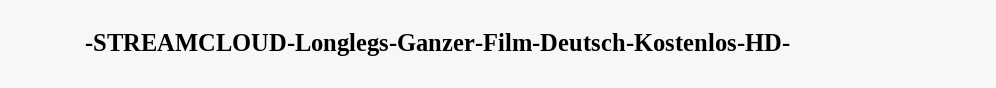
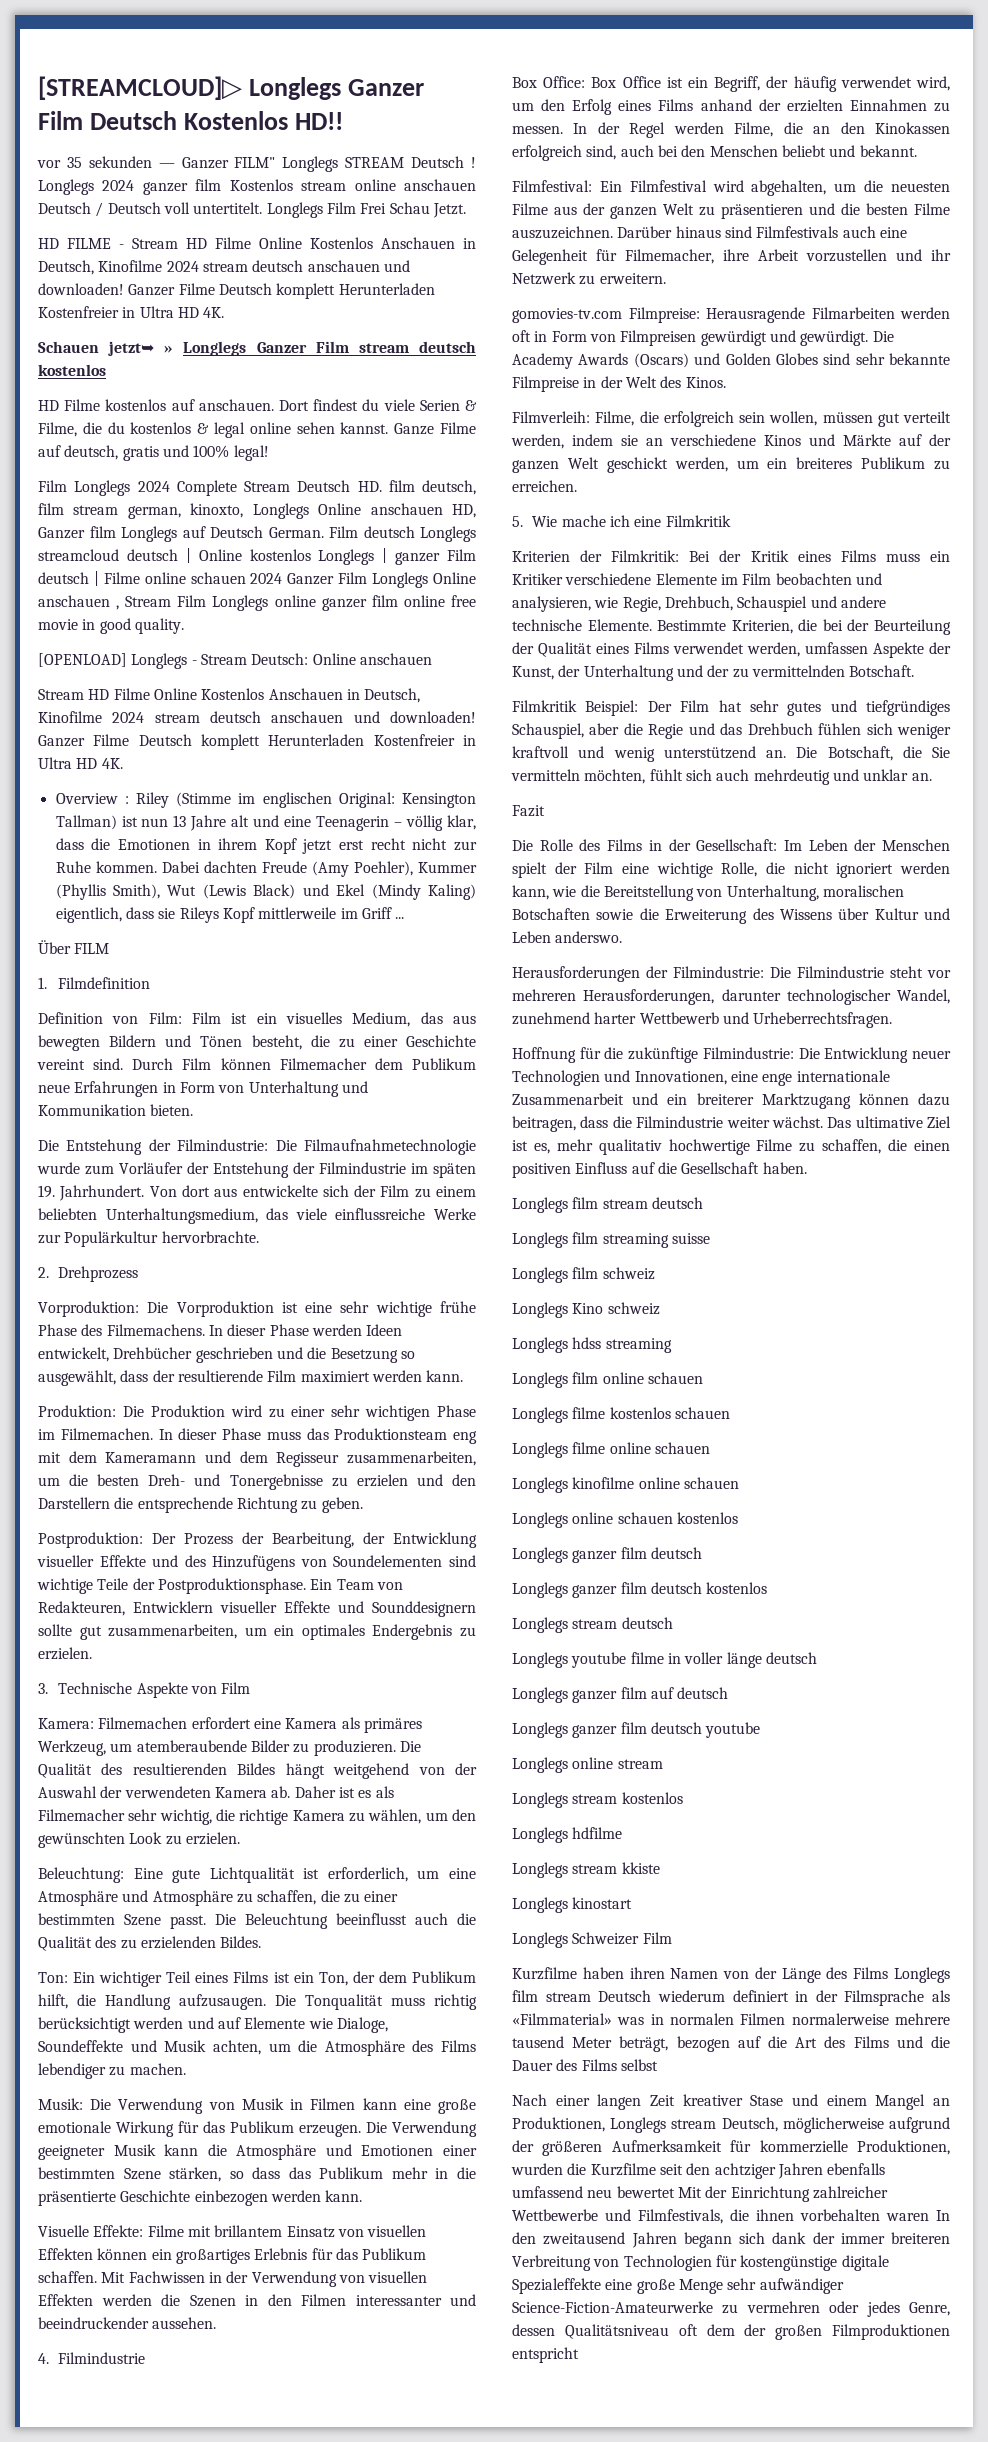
[85,33,790,56] -STREAMCLOUD-Longlegs-Ganzer-Film-Deutsch-Kostenlos-HD- -> [38,76,425,100] [38,111,344,130] [37,156,477,172] [38,179,476,195] [38,202,466,218] [38,237,476,249] [38,260,410,275] [38,283,435,299] [38,306,225,318] [38,341,477,356] [38,364,106,376] [38,399,477,411] [38,422,477,438] [38,445,269,461] [38,480,476,496] [38,503,476,519] [38,526,476,542] [38,548,476,565] [38,571,477,588] [38,595,476,611] [38,618,184,634] [38,653,432,669] [38,688,421,703] [38,711,476,723] [38,734,476,750] [38,757,123,769] [55,792,476,808] [55,815,476,831] [55,838,477,854] [55,861,478,877] [55,884,477,900] [55,907,405,923] [38,940,110,954] [38,977,151,989] [38,1012,476,1027] [38,1035,476,1051] [37,1058,476,1070] [38,1081,368,1097] [38,1104,194,1116] [38,1139,477,1155] [37,1162,476,1178] [38,1185,477,1201] [38,1208,477,1224] [38,1231,259,1247] [38,1266,139,1282] [38,1301,476,1317] [38,1324,403,1336] [38,1347,415,1363] [38,1370,464,1386] [38,1405,476,1421] [38,1428,477,1444] [38,1451,477,1467] [38,1474,476,1490] [38,1497,363,1513] [38,1532,477,1548] [37,1555,476,1571] [37,1578,403,1594] [38,1601,476,1617] [38,1624,476,1640] [38,1647,92,1660] [38,1682,251,1698] [38,1717,422,1733] [38,1740,421,1756] [38,1763,477,1779] [38,1786,394,1798] [38,1809,476,1825] [38,1832,240,1848] [38,1867,476,1883] [38,1890,399,1906] [38,1913,476,1929] [38,1936,262,1951] [38,1971,476,1987] [38,1994,477,2010] [38,2017,388,2033] [38,2040,476,2056] [38,2063,186,2079] [38,2098,477,2114] [38,2121,477,2137] [38,2144,477,2160] [38,2167,476,2182] [38,2190,363,2206] [38,2225,427,2238] [38,2248,427,2264] [38,2271,428,2287] [38,2294,476,2307] [38,2317,217,2329] [38,2352,146,2364] [512,76,950,92] [512,99,950,115] [512,122,950,138] [512,145,917,161] [512,180,950,196] [512,203,950,219] [512,226,907,239] [512,249,951,265] [512,272,666,285] [512,307,950,323] [512,330,894,346] [512,353,950,369] [512,376,726,392] [512,411,951,427] [511,434,951,449] [512,457,950,473] [512,480,577,492] [512,515,731,527] [512,550,950,562] [512,573,882,585] [512,596,886,612] [512,619,951,635] [512,642,951,658] [512,665,915,681] [512,700,950,716] [512,723,952,739] [512,746,950,762] [511,769,932,785] [512,805,545,817] [512,839,950,851] [512,862,950,878] [512,885,904,901] [512,908,950,924] [512,931,623,943] [512,966,951,982] [512,989,950,1005] [512,1012,893,1028] [512,1047,951,1063] [512,1070,890,1086] [512,1093,950,1109] [512,1116,951,1132] [512,1139,951,1155] [512,1162,807,1178] [512,1197,703,1213] [512,1232,710,1248] [512,1267,655,1283] [512,1302,660,1318] [512,1337,672,1353] [512,1372,703,1388] [512,1407,730,1423] [512,1442,710,1458] [512,1477,739,1493] [512,1512,738,1528] [512,1547,702,1563] [512,1582,768,1598] [512,1617,673,1633] [512,1652,817,1668] [512,1687,729,1703] [512,1722,761,1738] [512,1757,663,1773] [512,1792,683,1808] [512,1827,623,1843] [512,1862,660,1878] [512,1897,633,1913] [512,1932,672,1948] [512,1967,950,1983] [512,1990,950,2006] [512,2013,950,2025] [512,2036,950,2052] [512,2059,658,2071] [512,2094,950,2110] [512,2117,950,2133] [512,2140,950,2156] [511,2163,886,2179] [512,2186,888,2202] [512,2209,950,2224] [512,2232,950,2248] [512,2255,889,2271] [512,2278,844,2294] [512,2301,950,2317] [512,2324,950,2340] [512,2347,579,2363] [STREAMCLOUD]▷ Longlegs Ganzer Film Deutsch Kostenlos HD!! // vor 35 sekunden — Ganzer FILM" Longlegs STREAM Deutsch ! Longlegs 2024 ganzer film Kostenlos stream online anschauen Deutsch / Deutsch voll untertitelt. Longlegs Film Frei Schau Jetzt. // HD FILME - Stream HD Filme Online Kostenlos Anschauen in Deutsch, Kinofilme 2024 stream deutsch anschauen und downloaden! Ganzer Filme Deutsch komplett Herunterladen Kostenfreier in Ultra HD 4K. // Schauen jetzt➥ » Longlegs Ganzer Film stream deutsch kostenlos // HD Filme kostenlos auf anschauen. Dort findest du viele Serien & Filme, die du kostenlos & legal online sehen kannst. Ganze Filme auf deutsch, gratis und 100% legal! // Film Longlegs 2024 Complete Stream Deutsch HD. film deutsch, film stream german, kinoxto, Longlegs Online anschauen HD, Ganzer film Longlegs auf Deutsch German. Film deutsch Longlegs streamcloud deutsch | Online kostenlos Longlegs | ganzer Film deutsch | Filme online schauen 2024 Ganzer Film Longlegs Online anschauen , Stream Film Longlegs online ganzer film online free movie in good quality. // [OPENLOAD] Longlegs - Stream Deutsch: Online anschauen // Stream HD Filme Online Kostenlos Anschauen in Deutsch, Kinofilme 2024 stream deutsch anschauen und downloaden! Ganzer Filme Deutsch komplett Herunterladen Kostenfreier in Ultra HD 4K. // Overview : Riley (Stimme im englischen Original: Kensington Tallman) ist nun 13 Jahre alt und eine Teenagerin – völlig klar, dass die Emotionen in ihrem Kopf jetzt erst recht nicht zur Ruhe kommen. Dabei dachten Freude (Amy Poehler), Kummer (Phyllis Smith), Wut (Lewis Black) und Ekel (Mindy Kaling) eigentlich, dass sie Rileys Kopf mittlerweile im Griff ... // Über FILM // 1. Filmdefinition // Definition von Film: Film ist ein visuelles Medium, das aus bewegten Bildern und Tönen besteht, die zu einer Geschichte vereint sind. Durch Film können Filmemacher dem Publikum neue Erfahrungen in Form von Unterhaltung und Kommunikation bieten. // Die Entstehung der Filmindustrie: Die Filmaufnahmetechnologie wurde zum Vorläufer der Entstehung der Filmindustrie im späten 19. Jahrhundert. Von dort aus entwickelte sich der Film zu einem beliebten Unterhaltungsmedium, das viele einflussreiche Werke zur Populärkultur hervorbrachte. // 2. Drehprozess // Vorproduktion: Die Vorproduktion ist eine sehr wichtige frühe Phase des Filmemachens. In dieser Phase werden Ideen entwickelt, Drehbücher geschrieben und die Besetzung so ausgewählt, dass der resultierende Film maximiert werden kann. // Produktion: Die Produktion wird zu einer sehr wichtigen Phase im Filmemachen. In dieser Phase muss das Produktionsteam eng mit dem Kameramann und dem Regisseur zusammenarbeiten, um die besten Dreh- und Tonergebnisse zu erzielen und den Darstellern die entsprechende Richtung zu geben. // Postproduktion: Der Prozess der Bearbeitung, der Entwicklung visueller Effekte und des Hinzufügens von Soundelementen sind wichtige Teile der Postproduktionsphase. Ein Team von Redakteuren, Entwicklern visueller Effekte und Sounddesignern sollte gut zusammenarbeiten, um ein optimales Endergebnis zu erzielen. // 3. Technische Aspekte von Film // Kamera: Filmemachen erfordert eine Kamera als primäres Werkzeug, um atemberaubende Bilder zu produzieren. Die Qualität des resultierenden Bildes hängt weitgehend von der Auswahl der verwendeten Kamera ab. Daher ist es als Filmemacher sehr wichtig, die richtige Kamera zu wählen, um den gewünschten Look zu erzielen. // Beleuchtung: Eine gute Lichtqualität ist erforderlich, um eine Atmosphäre und Atmosphäre zu schaffen, die zu einer bestimmten Szene passt. Die Beleuchtung beeinflusst auch die Qualität des zu erzielenden Bildes. // Ton: Ein wichtiger Teil eines Films ist ein Ton, der dem Publikum hilft, die Handlung aufzusaugen. Die Tonqualität muss richtig berücksichtigt werden und auf Elemente wie Dialoge, Soundeffekte und Musik achten, um die Atmosphäre des Films lebendiger zu machen. // Musik: Die Verwendung von Musik in Filmen kann eine große emotionale Wirkung für das Publikum erzeugen. Die Verwendung geeigneter Musik kann die Atmosphäre und Emotionen einer bestimmten Szene stärken, so dass das Publikum mehr in die präsentierte Geschichte einbezogen werden kann. // Visuelle Effekte: Filme mit brillantem Einsatz von visuellen Effekten können ein großartiges Erlebnis für das Publikum schaffen. Mit Fachwissen in der Verwendung von visuellen Effekten werden die Szenen in den Filmen interessanter und beeindruckender aussehen. // 4. Filmindustrie // Box Office: Box Office ist ein Begriff, der häufig verwendet wird, um den Erfolg eines Films anhand der erzielten Einnahmen zu messen. In der Regel werden Filme, die an den Kinokassen erfolgreich sind, auch bei den Menschen beliebt und bekannt. // Filmfestival: Ein Filmfestival wird abgehalten, um die neuesten Filme aus der ganzen Welt zu präsentieren und die besten Filme auszuzeichnen. Darüber hinaus sind Filmfestivals auch eine Gelegenheit für Filmemacher, ihre Arbeit vorzustellen und ihr Netzwerk zu erweitern. // gomovies-tv.com Filmpreise: Herausragende Filmarbeiten werden oft in Form von Filmpreisen gewürdigt und gewürdigt. Die Academy Awards (Oscars) und Golden Globes sind sehr bekannte Filmpreise in der Welt des Kinos. // Filmverleih: Filme, die erfolgreich sein wollen, müssen gut verteilt werden, indem sie an verschiedene Kinos und Märkte auf der ganzen Welt geschickt werden, um ein breiteres Publikum zu erreichen. // 5. Wie mache ich eine Filmkritik // Kriterien der Filmkritik: Bei der Kritik eines Films muss ein Kritiker verschiedene Elemente im Film beobachten und analysieren, wie Regie, Drehbuch, Schauspiel und andere technische Elemente. Bestimmte Kriterien, die bei der Beurteilung der Qualität eines Films verwendet werden, umfassen Aspekte der Kunst, der Unterhaltung und der zu vermittelnden Botschaft. // Filmkritik Beispiel: Der Film hat sehr gutes und tiefgründiges Schauspiel, aber die Regie und das Drehbuch fühlen sich weniger kraftvoll und wenig unterstützend an. Die Botschaft, die Sie vermitteln möchten, fühlt sich auch mehrdeutig und unklar an. // Fazit // Die Rolle des Films in der Gesellschaft: Im Leben der Menschen spielt der Film eine wichtige Rolle, die nicht ignoriert werden kann, wie die Bereitstellung von Unterhaltung, moralischen Botschaften sowie die Erweiterung des Wissens über Kultur und Leben anderswo. // Herausforderungen der Filmindustrie: Die Filmindustrie steht vor mehreren Herausforderungen, darunter technologischer Wandel, zunehmend harter Wettbewerb und Urheberrechtsfragen. // Hoffnung für die zukünftige Filmindustrie: Die Entwicklung neuer Technologien und Innovationen, eine enge internationale Zusammenarbeit und ein breiterer Marktzugang können dazu beitragen, dass die Filmindustrie weiter wächst. Das ultimative Ziel ist es, mehr qualitativ hochwertige Filme zu schaffen, die einen positiven Einfluss auf die Gesellschaft haben. // Longlegs film stream deutsch // Longlegs film streaming suisse // Longlegs film schweiz // Longlegs Kino schweiz // Longlegs hdss streaming // Longlegs film online schauen // Longlegs filme kostenlos schauen // Longlegs filme online schauen // Longlegs kinofilme online schauen // Longlegs online schauen kostenlos // Longlegs ganzer film deutsch // Longlegs ganzer film deutsch kostenlos // Longlegs stream deutsch // Longlegs youtube filme in voller länge deutsch // Longlegs ganzer film auf deutsch // Longlegs ganzer film deutsch youtube // Longlegs online stream // Longlegs stream kostenlos // Longlegs hdfilme // Longlegs stream kkiste // Longlegs kinostart // Longlegs Schweizer Film // Kurzfilme haben ihren Namen von der Länge des Films Longlegs film stream Deutsch wiederum definiert in der Filmsprache als «Filmmaterial» was in normalen Filmen normalerweise mehrere tausend Meter beträgt, bezogen auf die Art des Films und die Dauer des Films selbst // Nach einer langen Zeit kreativer Stase und einem Mangel an Produktionen, Longlegs stream Deutsch, möglicherweise aufgrund der größeren Aufmerksamkeit für kommerzielle Produktionen, wurden die Kurzfilme seit den achtziger Jahren ebenfalls umfassend neu bewertet Mit der Einrichtung zahlreicher Wettbewerbe und Filmfestivals, die ihnen vorbehalten waren In den zweitausend Jahren begann sich dank der immer breiteren Verbreitung von Technologien für kostengünstige digitale Spezialeffekte eine große Menge sehr aufwändiger Science-Fiction-Amateurwerke zu vermehren oder jedes Genre, dessen Qualitätsniveau oft dem der großen Filmproduktionen entspricht

